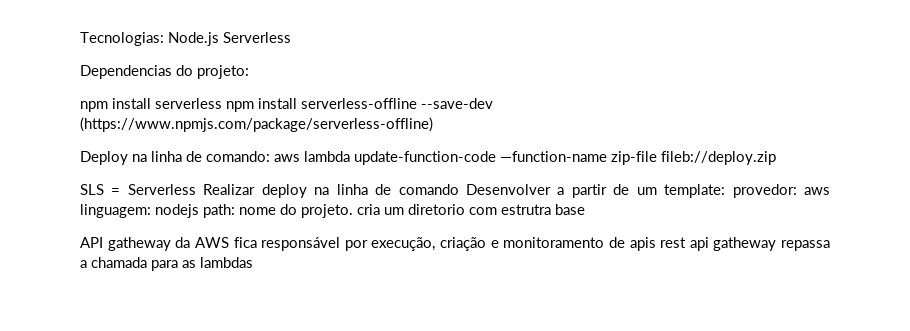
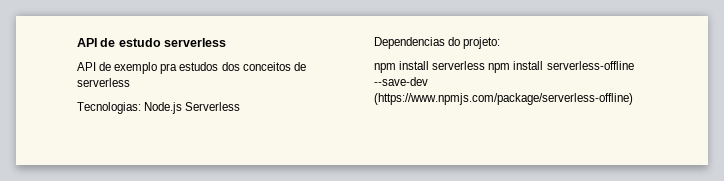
(80, 39) none -> [77,38,227,47] [77,62,306,74] [77,78,130,87] API de estudo serverless // API de exemplo pra estudos dos conceitos de serverless //
[80,151,776,165] [80,184,830,198] [80,204,585,218] [80,237,830,251] [80,257,253,271] // Deploy na linha de comando: aws lambda update-function-code —function-name zip-file fileb://deploy.zip // SLS = Serverless Realizar deploy na linha de comando Desenvolver a partir de um template: provedor: aws linguagem: nodejs path: nome do projeto. cria um diretorio com estrutra base // API gatheway da AWS fica responsável por execução, criação e monitoramento de apis rest api gatheway repassa a chamada para as lambdas -> (633, 99) none

